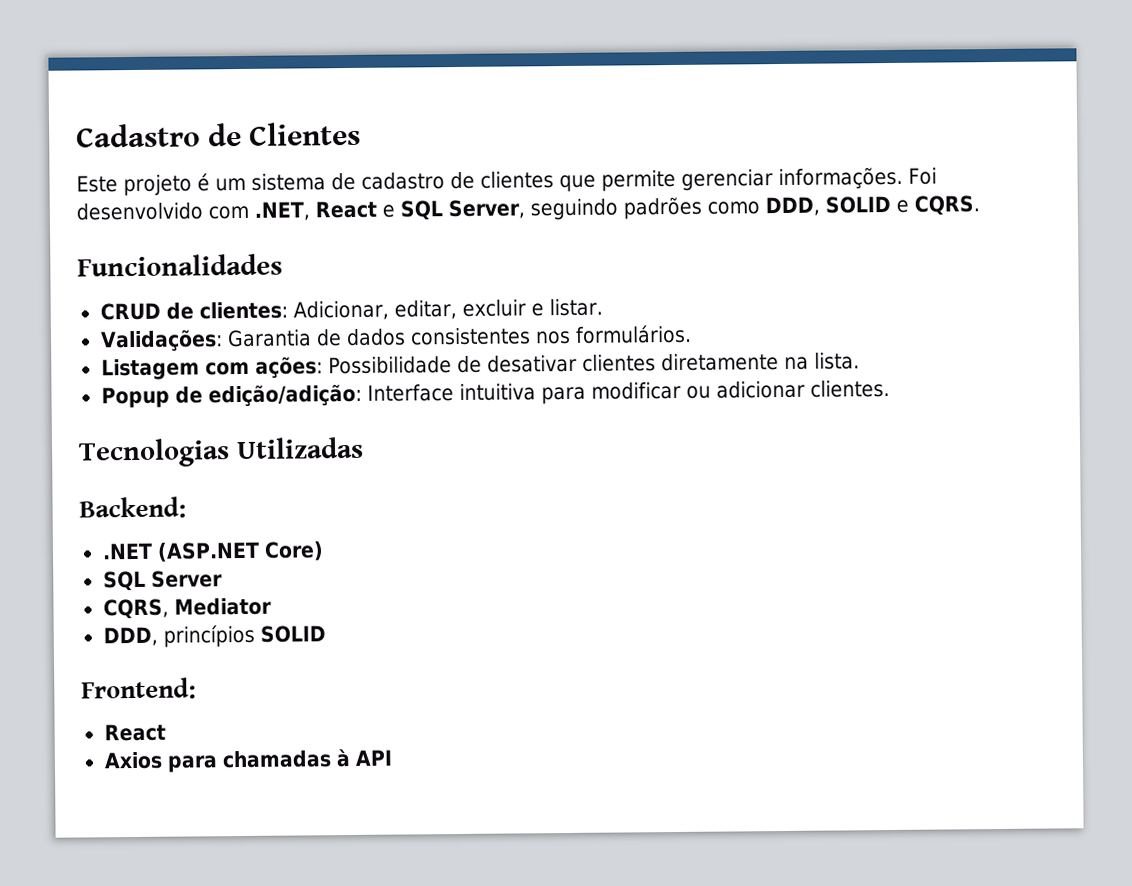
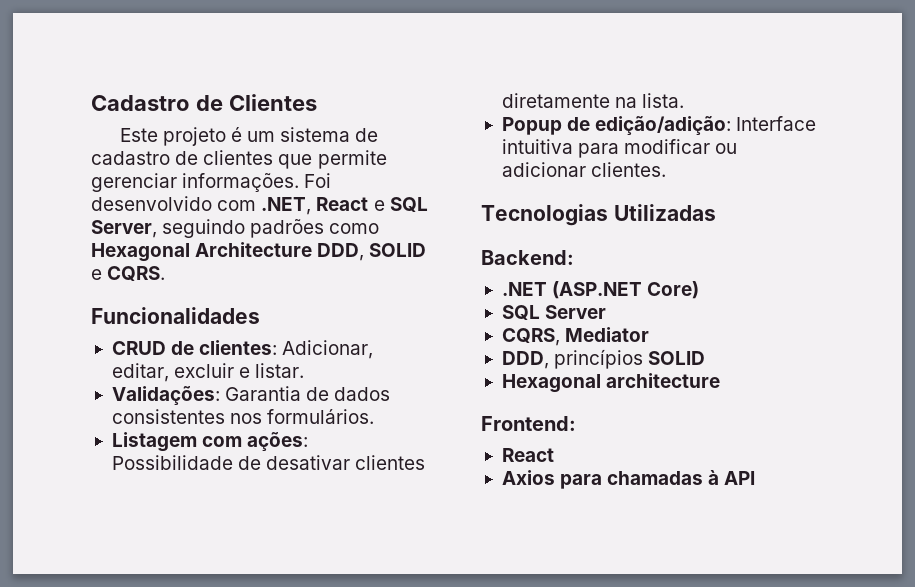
(760, 208) none -> [91,242,313,262] Hexagonal Architecture
(326, 634) none -> [501,373,721,393] // Hexagonal architecture

